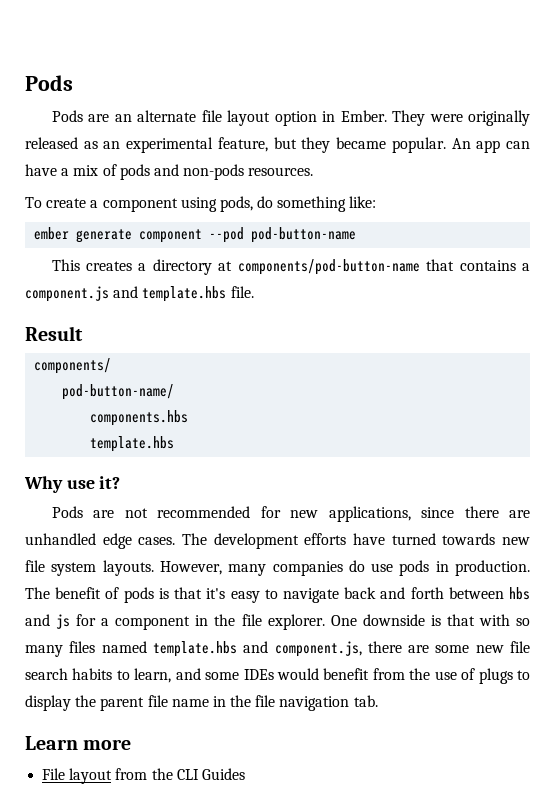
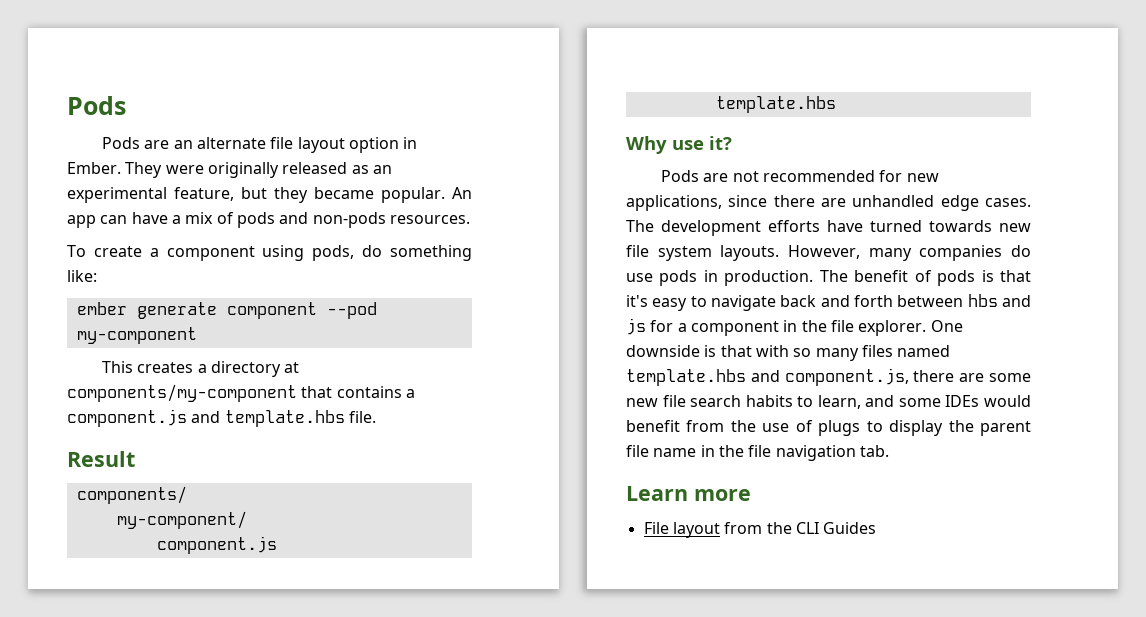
[251,227,357,243] pod-button-name -> [76,327,197,344] my-component
[237,259,420,275] components/pod-button-name -> [67,384,297,402] components/my-component
[62,384,175,400] [90,410,189,426] pod-button-name/ // components.hbs -> [116,511,247,529] [156,536,277,554] my-component/ // component.js

